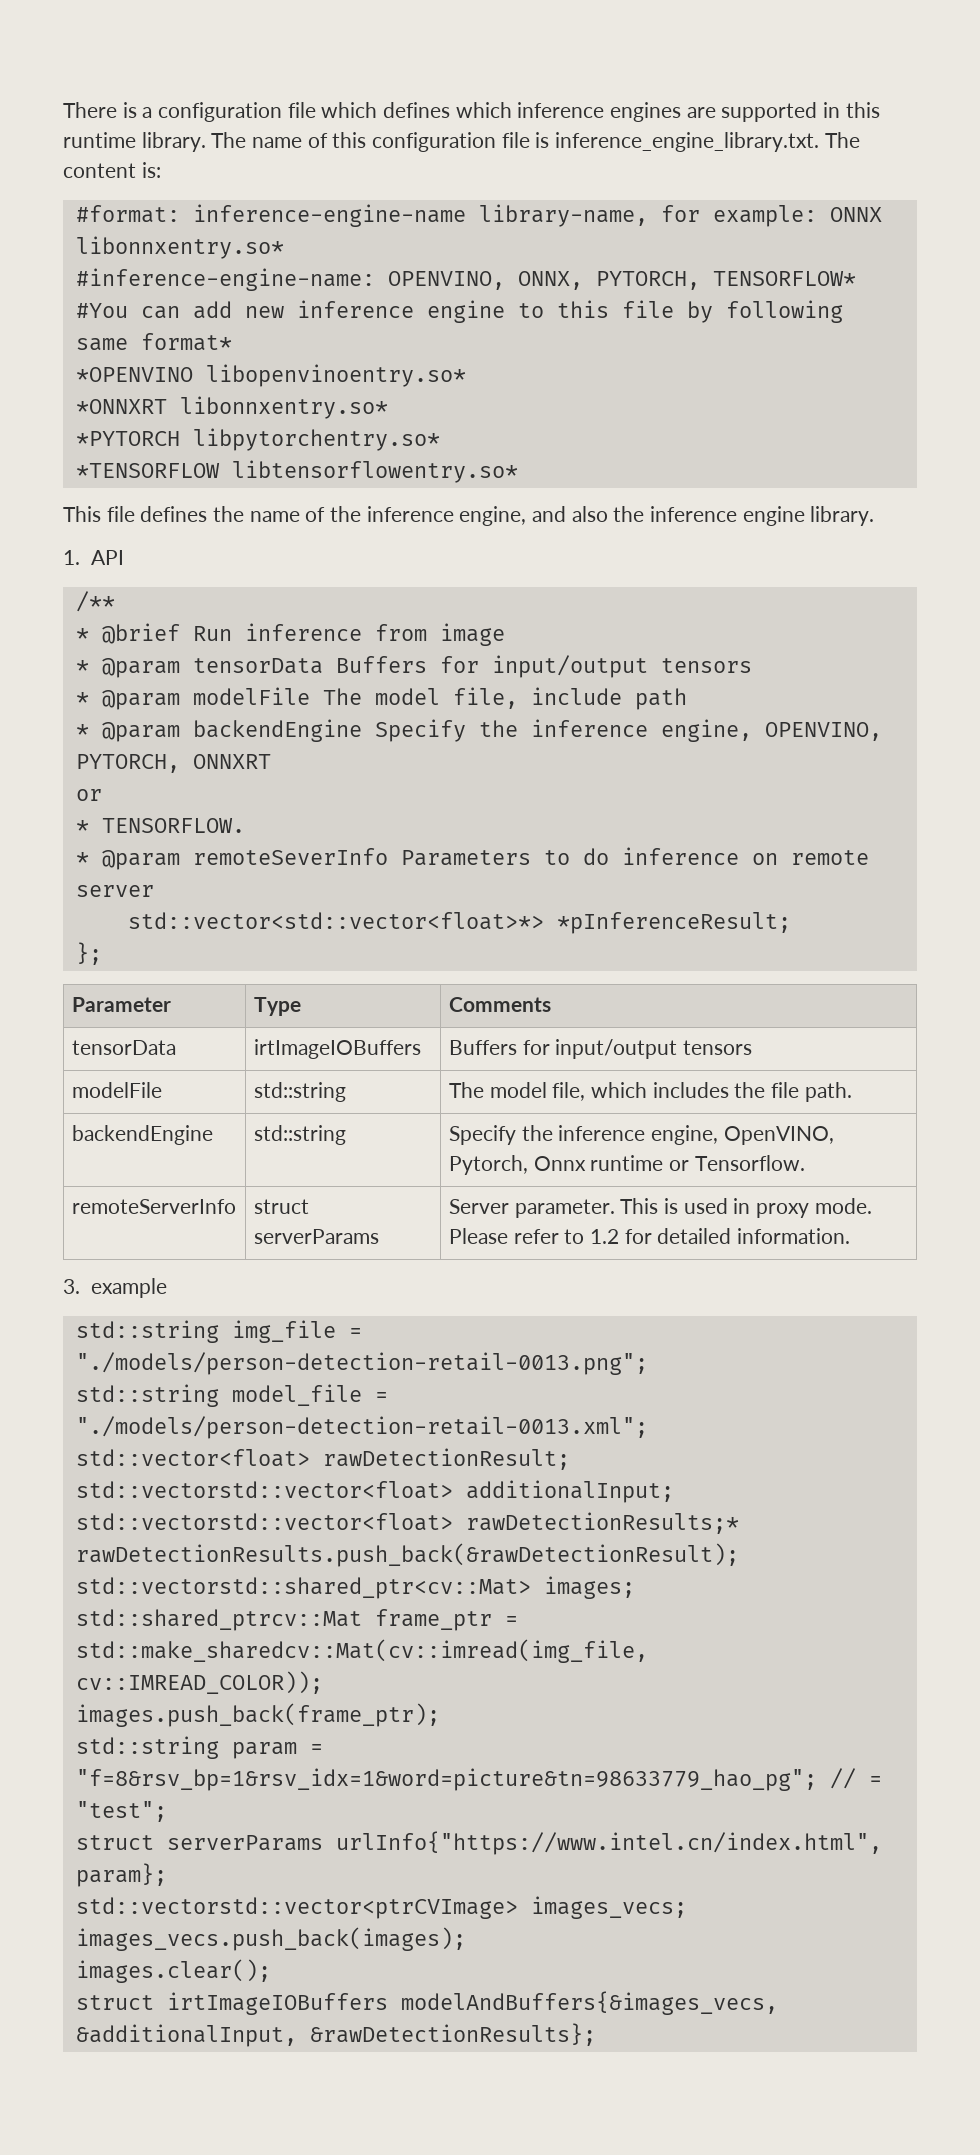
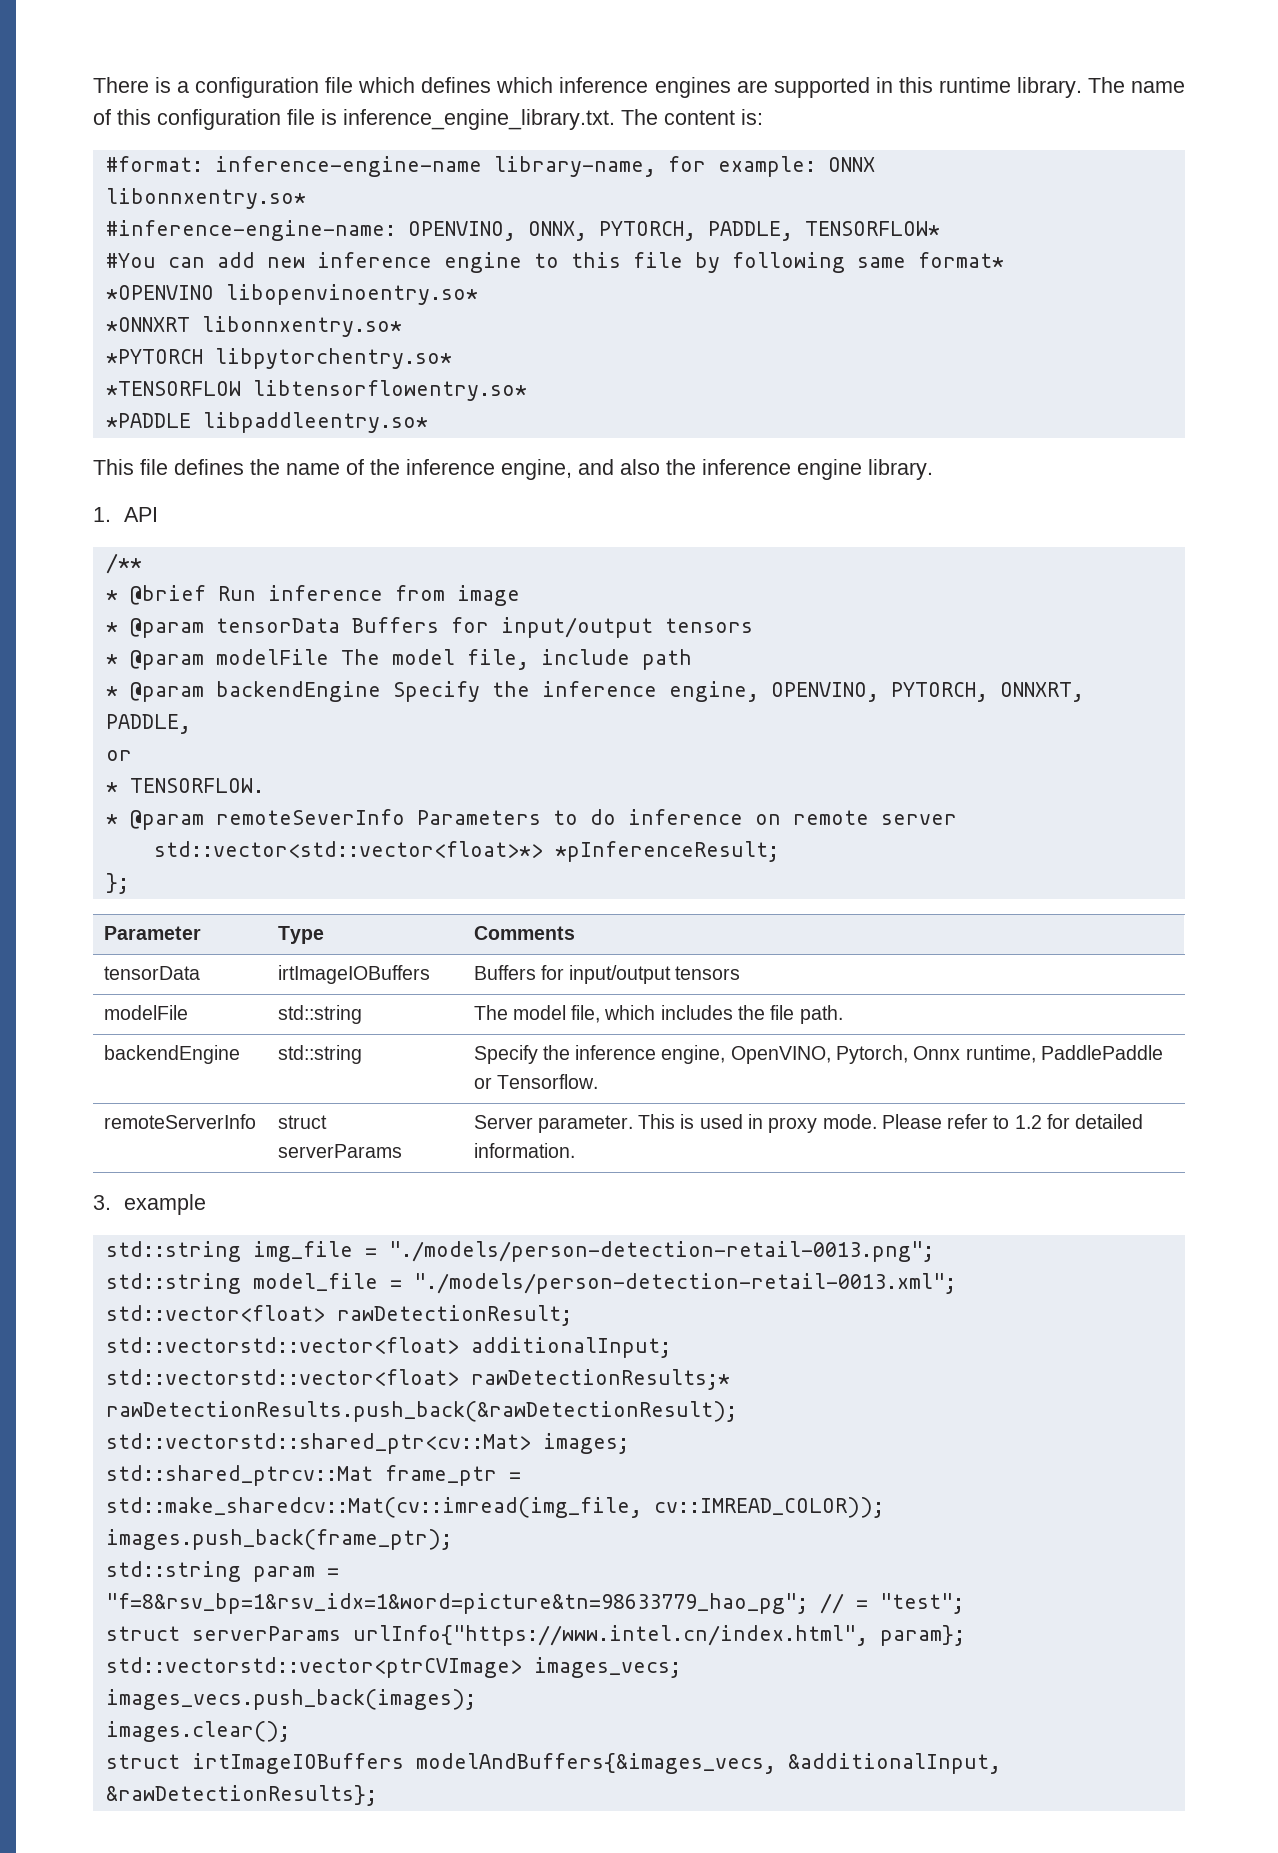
(700, 280) none -> [707,221,793,241] PADDLE,
(518, 471) none -> [105,412,428,433] // *PADDLE libpaddleentry.so*
[192,754,271,769] ONNXRT -> [999,682,1084,702] [105,714,191,734] ONNXRT, PADDLE,
[590,1155,664,1171] runtime -> [965,1045,1163,1063] runtime, PaddlePaddle

